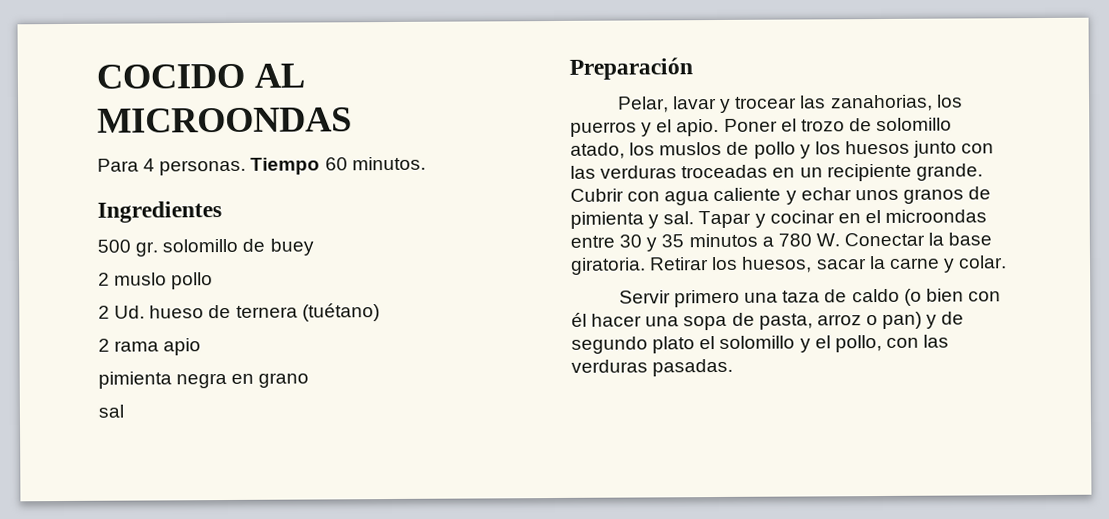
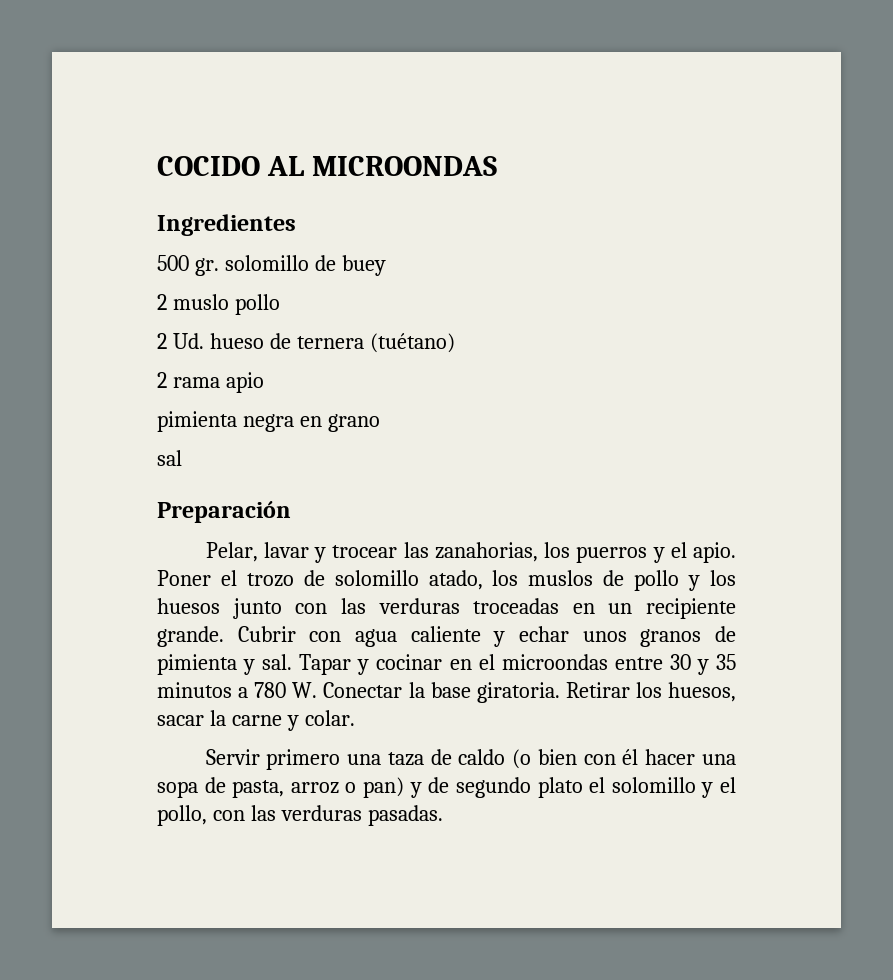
[97,156,426,176] // Para 4 personas. Tiempo 60 minutos. -> (498, 166) none

